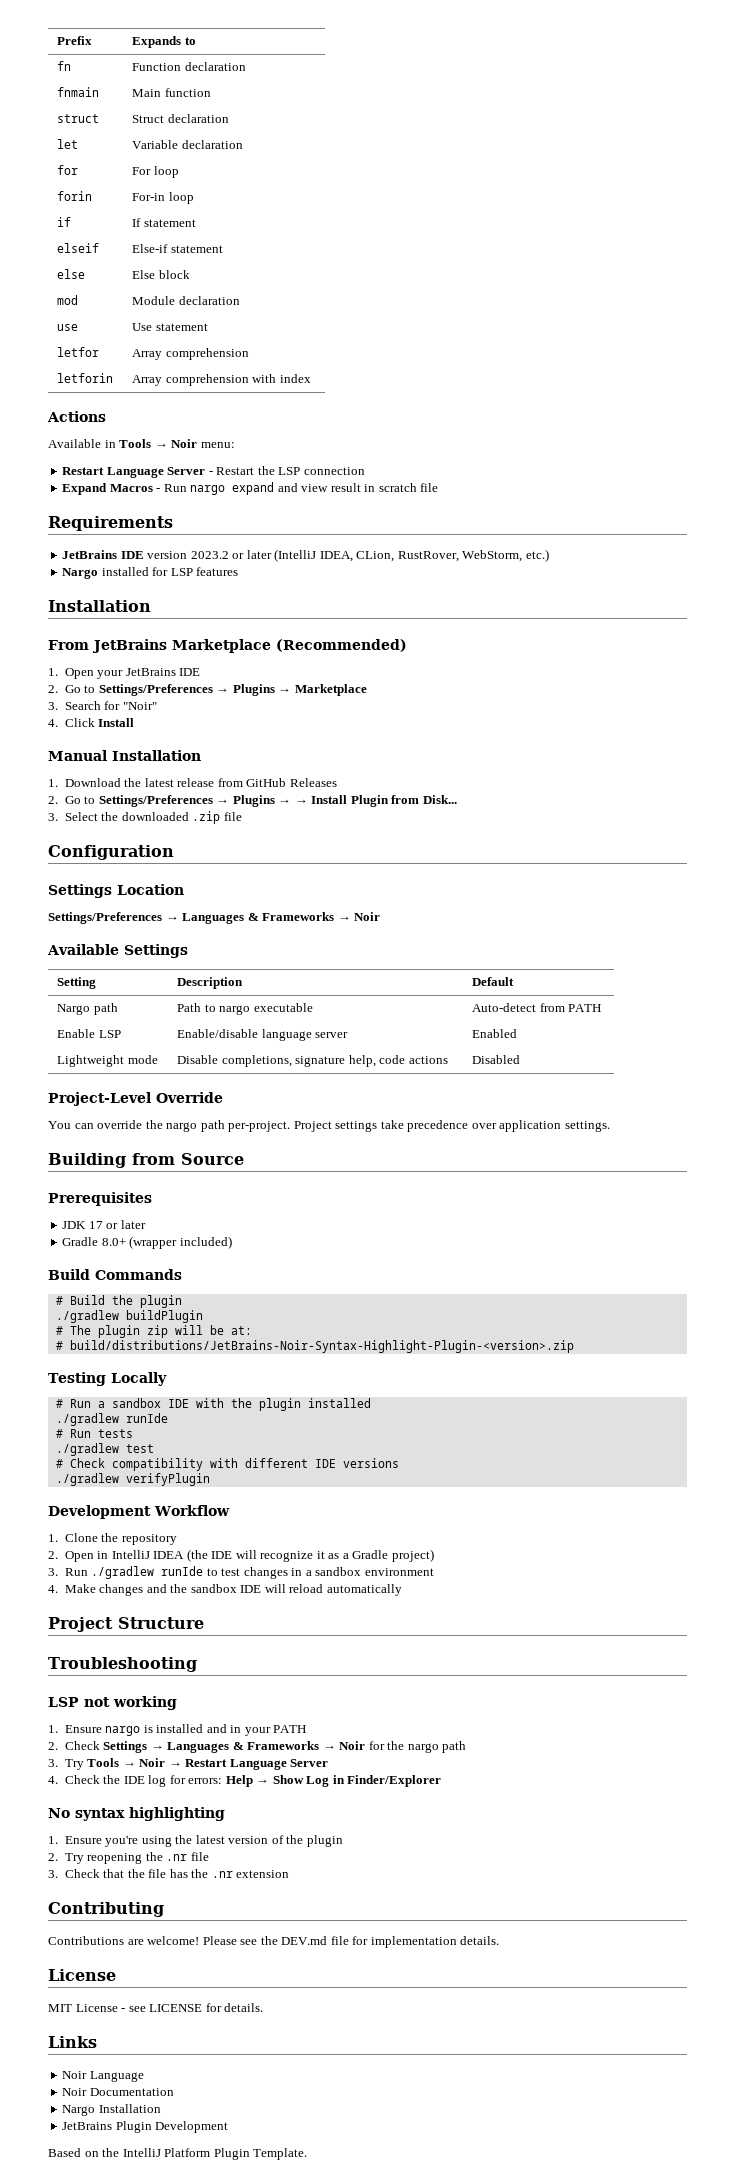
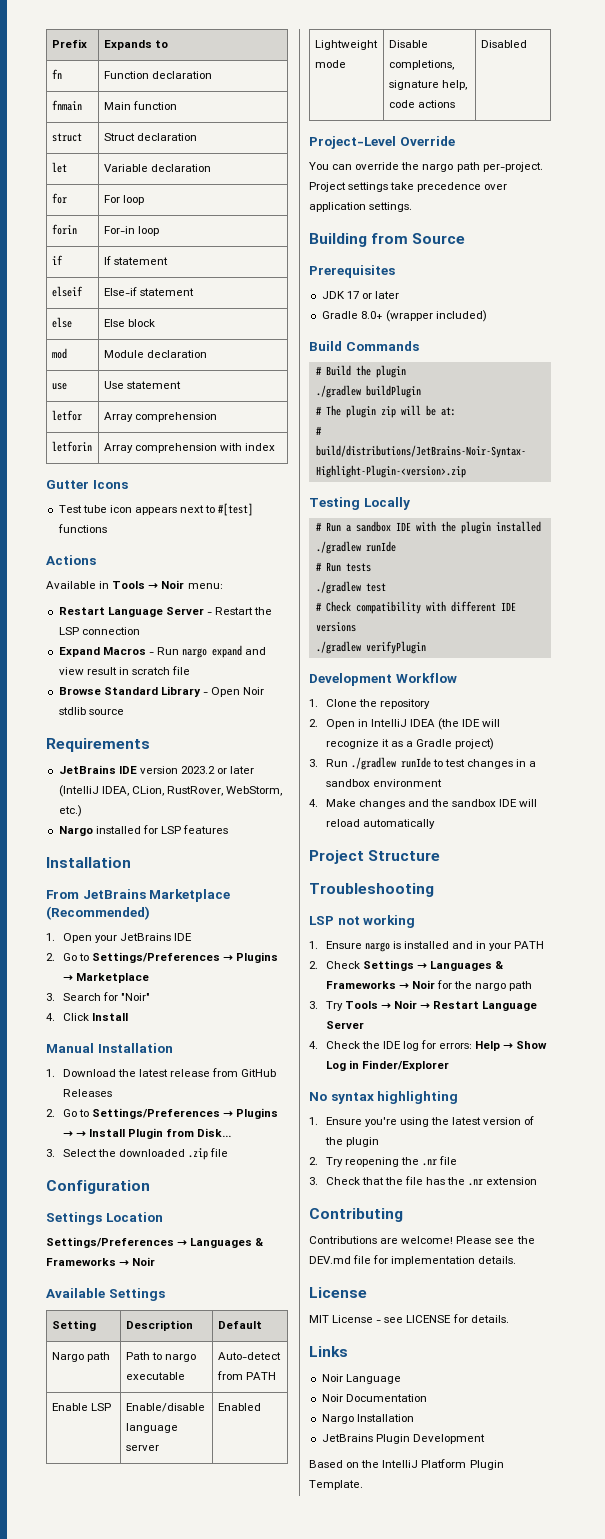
(311, 378) none -> [46,480,128,489] [58,503,254,516] [57,524,107,533] // Gutter Icons // Test tube icon appears next to #[test] functions
(439, 487) none -> [58,686,265,697] [58,707,124,715] // Browse Standard Library - Open Noir stdlib source

